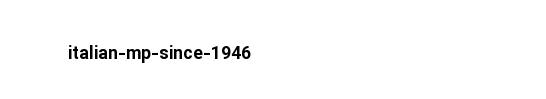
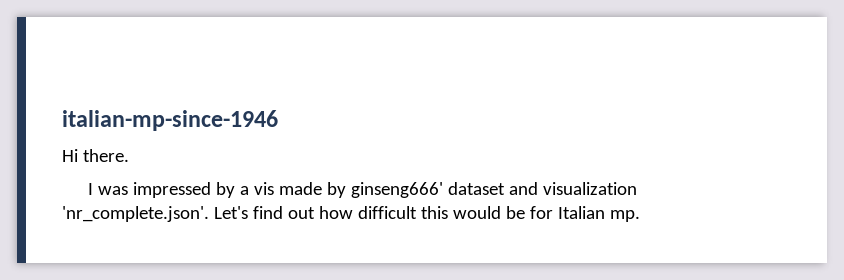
(251, 54) none -> [62,149,129,162] [87,182,637,198] [62,206,640,222] // Hi there. // I was impressed by a vis made by ginseng666' dataset and visualization 'nr_complete.json'. Let's find out how difficult this would be for Italian mp.

